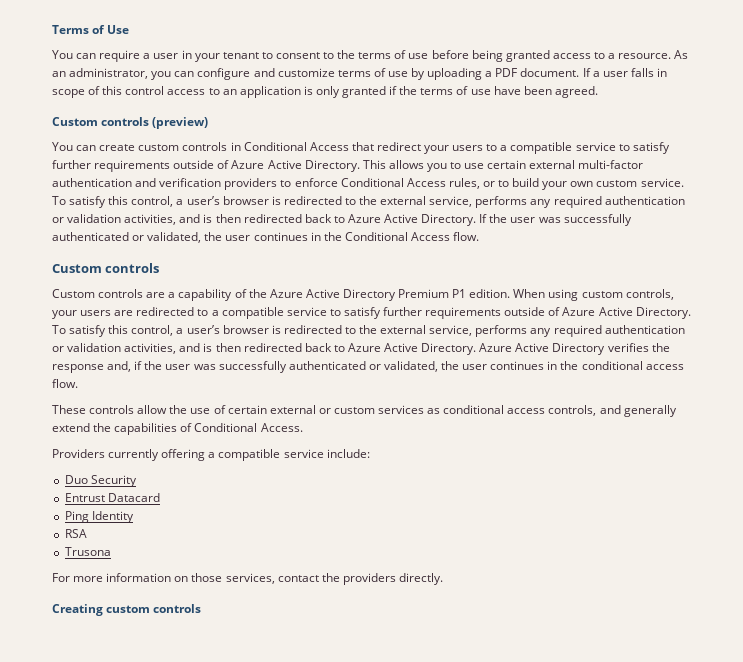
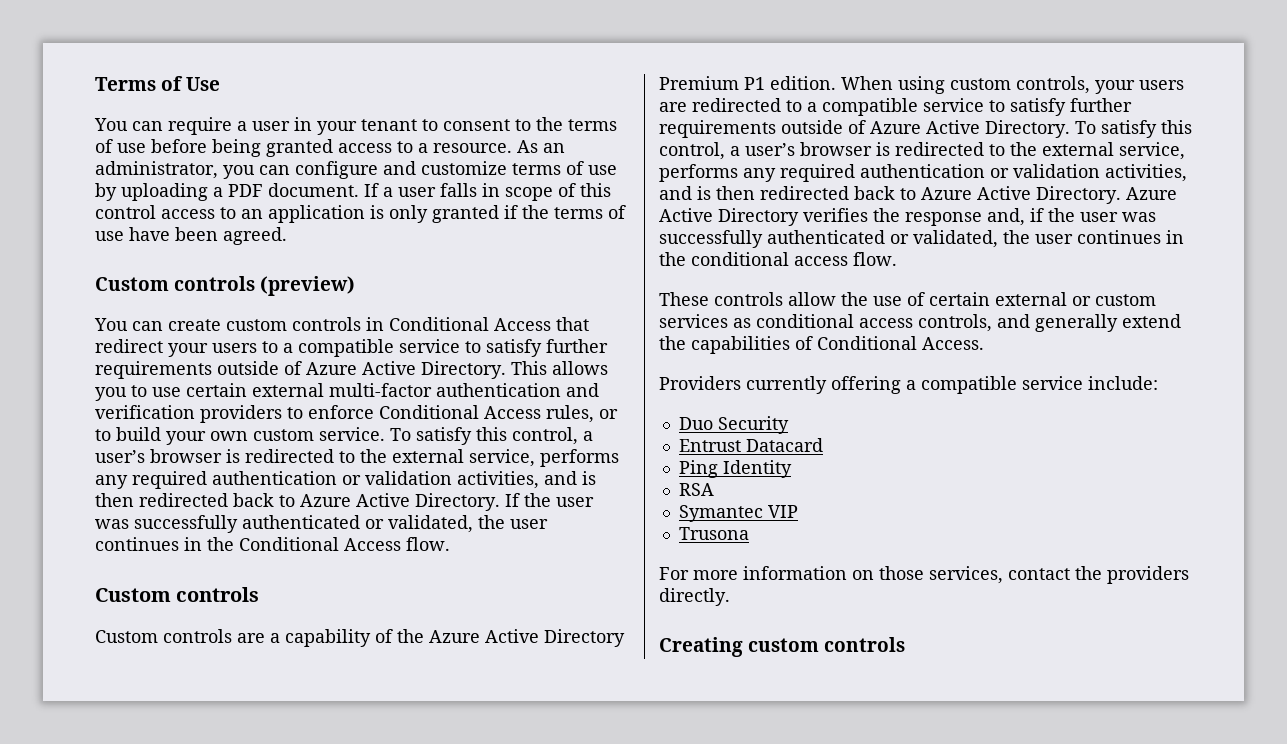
(87, 533) none -> [678,505,798,522] // Symantec VIP

